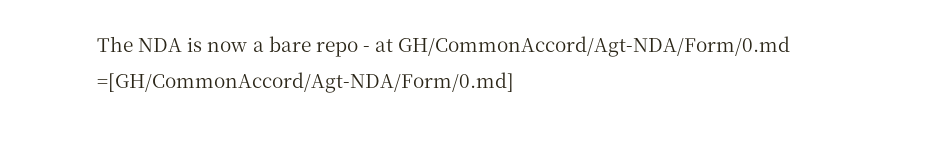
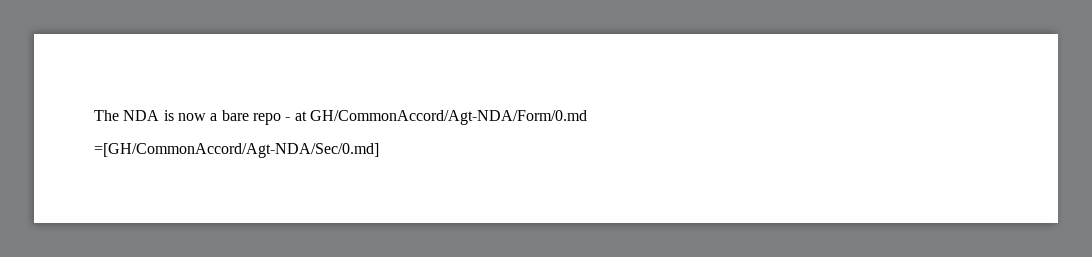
[97,72,514,93] =[GH/CommonAccord/Agt-NDA/Form/0.md] -> [94,143,379,158] =[GH/CommonAccord/Agt-NDA/Sec/0.md]

